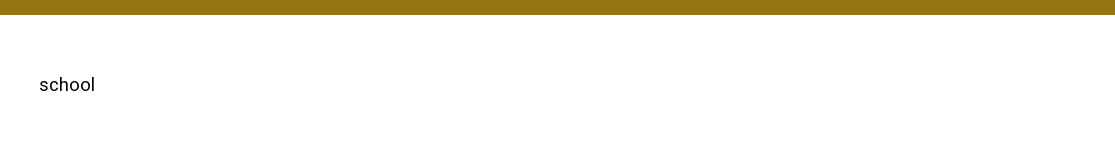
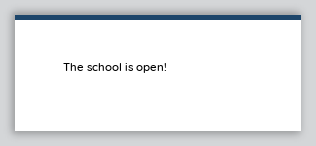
[39,77,95,91] school -> [63,63,168,73] The school is open!

